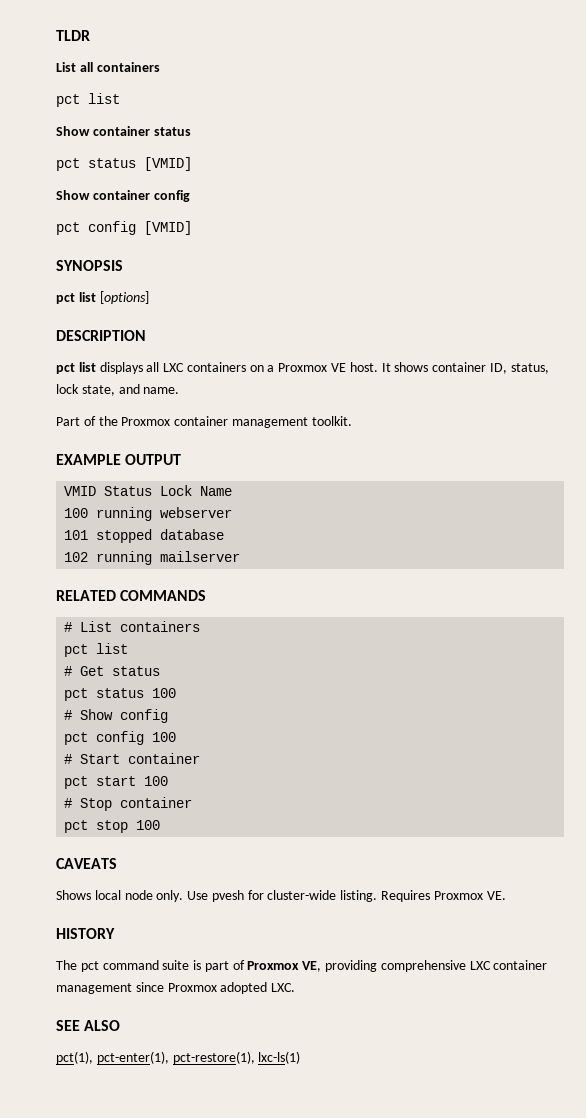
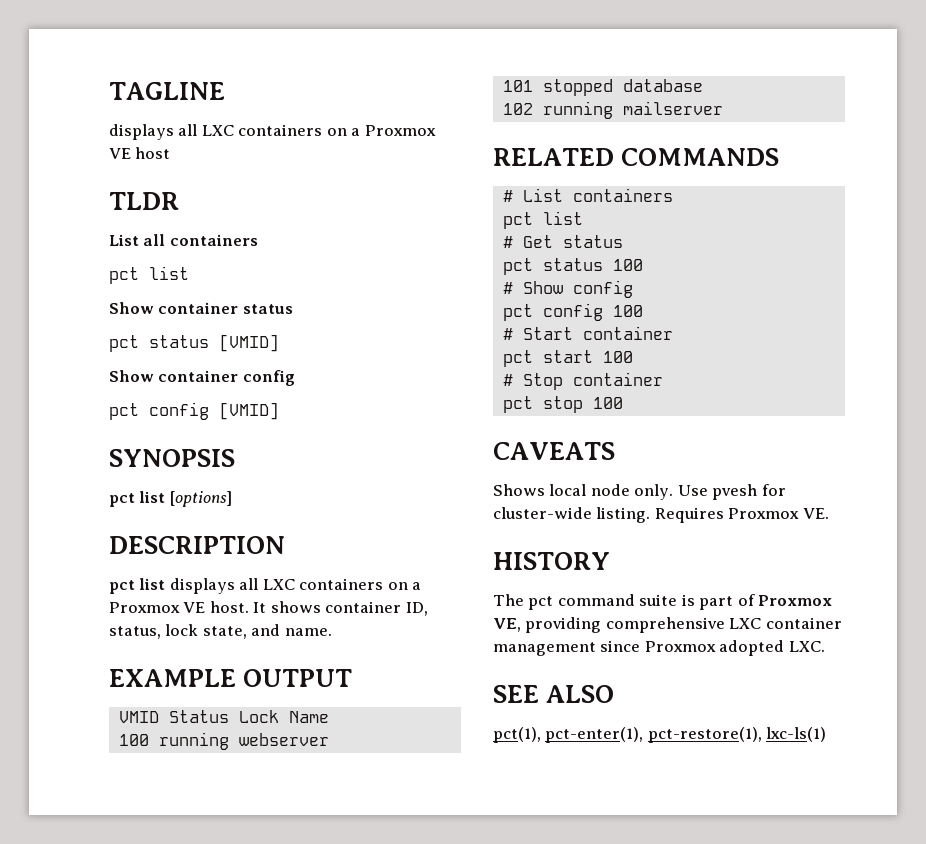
(56, 35) none -> [109,82,225,100] [109,124,436,140] [109,147,171,159] TAGLINE // displays all LXC containers on a Proxmox VE host //
[56,416,352,428] // Part of the Proxmox container management toolkit. -> (332, 632) none

